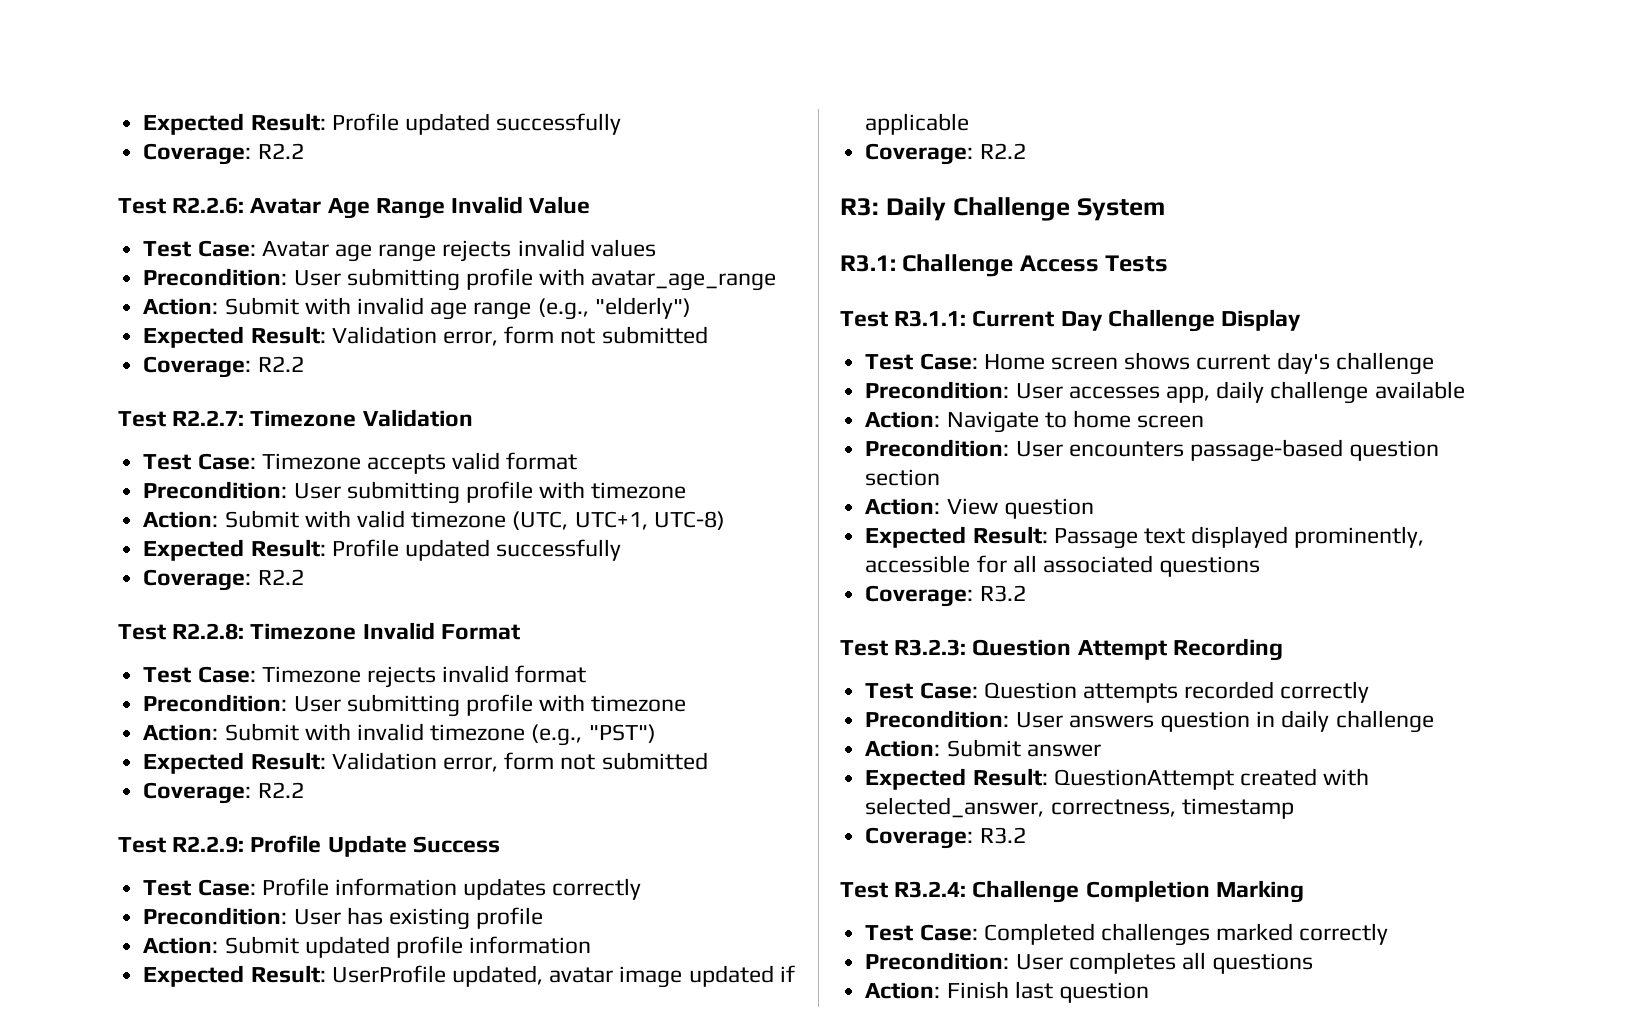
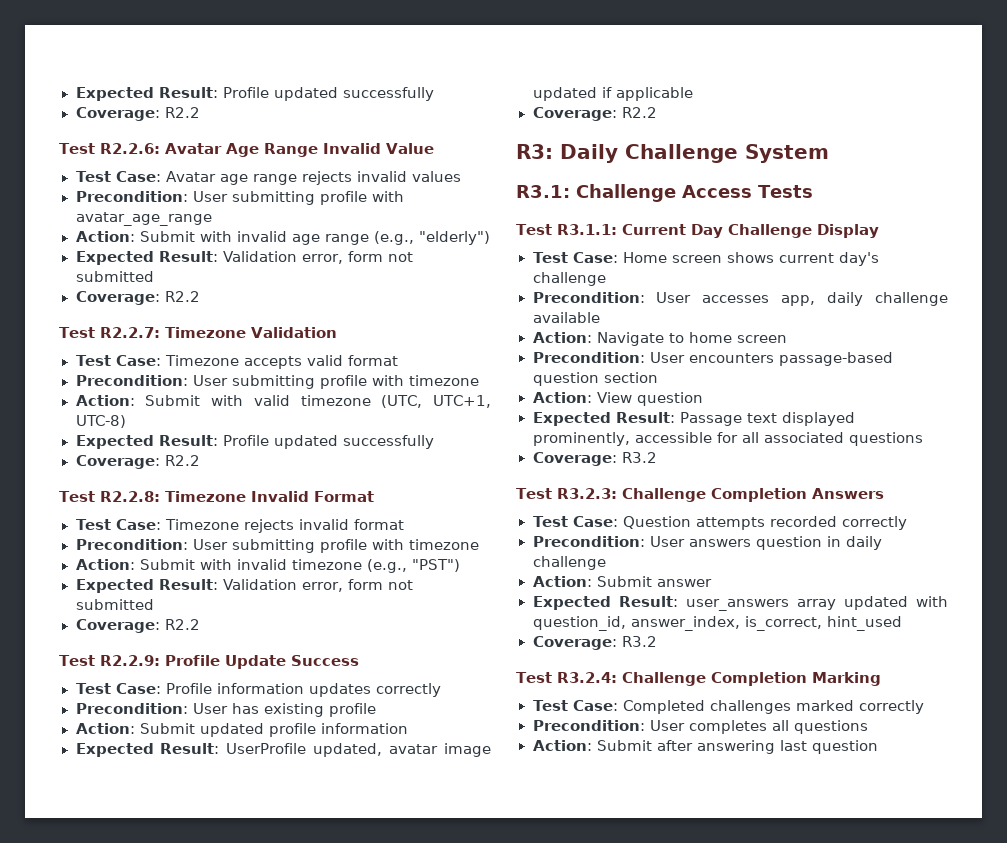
[972,638,1283,661] Question Attempt Recording -> [621,488,884,502] Challenge Completion Answers
[1053,768,1370,790] [865,797,1294,819] QuestionAttempt created with selected_answer, correctness, timestamp -> [685,596,948,611] [532,616,902,631] user_answers array updated with question_id, answer_index, is_correct, hint_used
[946,981,1009,999] Finish -> [596,740,775,754] Submit after answering

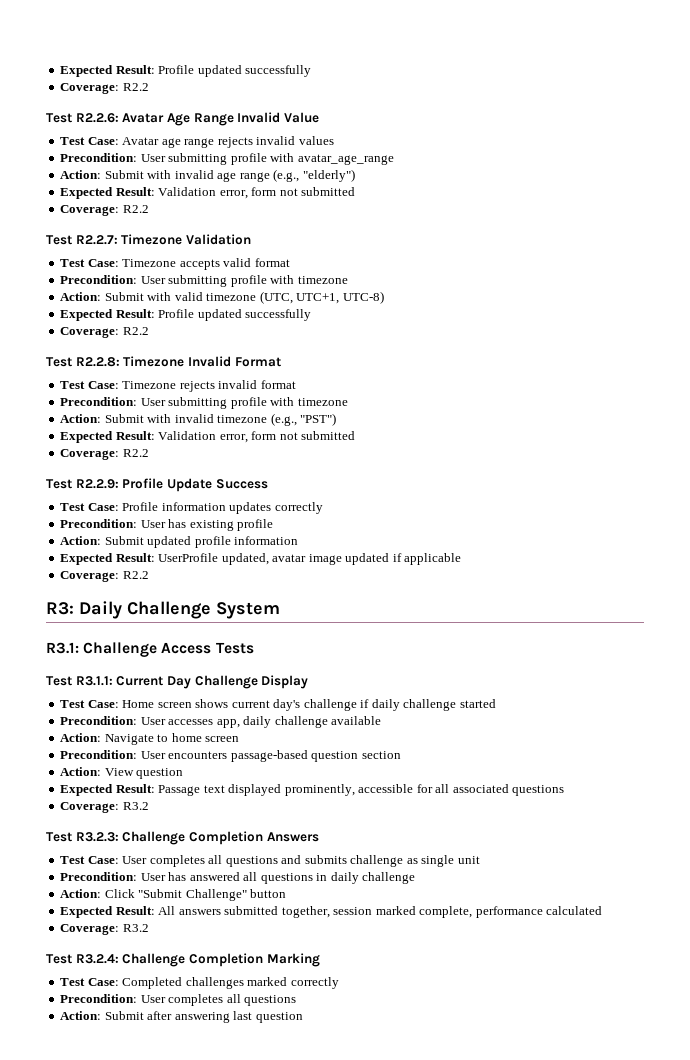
(606, 279) none -> [360,699,496,711] if daily challenge started
[623,516,908,530] [532,536,882,550] [532,556,606,570] [532,576,712,587] [532,596,948,611] [532,616,902,631] Question attempts recorded correctly // Precondition: User answers question in daily challenge // Action: Submit answer // Expected Result: user_answers array updated with question_id, answer_index, is_correct, hint_used -> [122,855,480,867] [60,872,416,884] [60,889,287,901] [60,906,603,918] User completes all questions and submits challenge as single unit // Precondition: User has answered all questions in daily challenge // Action: Click "Submit Challenge" button // Expected Result: All answers submitted together, session marked complete, performance calculated

